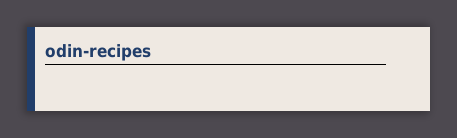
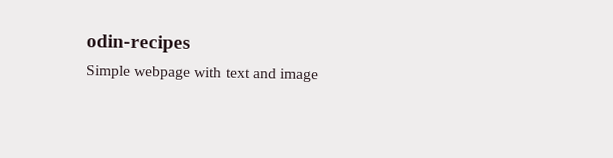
(151, 52) none -> [85,65,319,83] // Simple webpage with text and image

